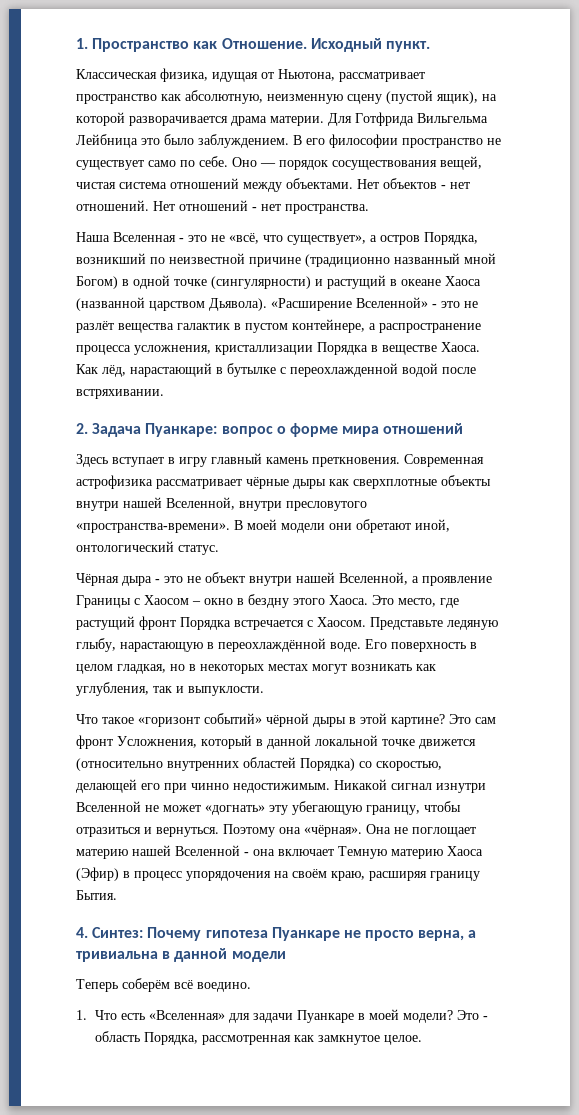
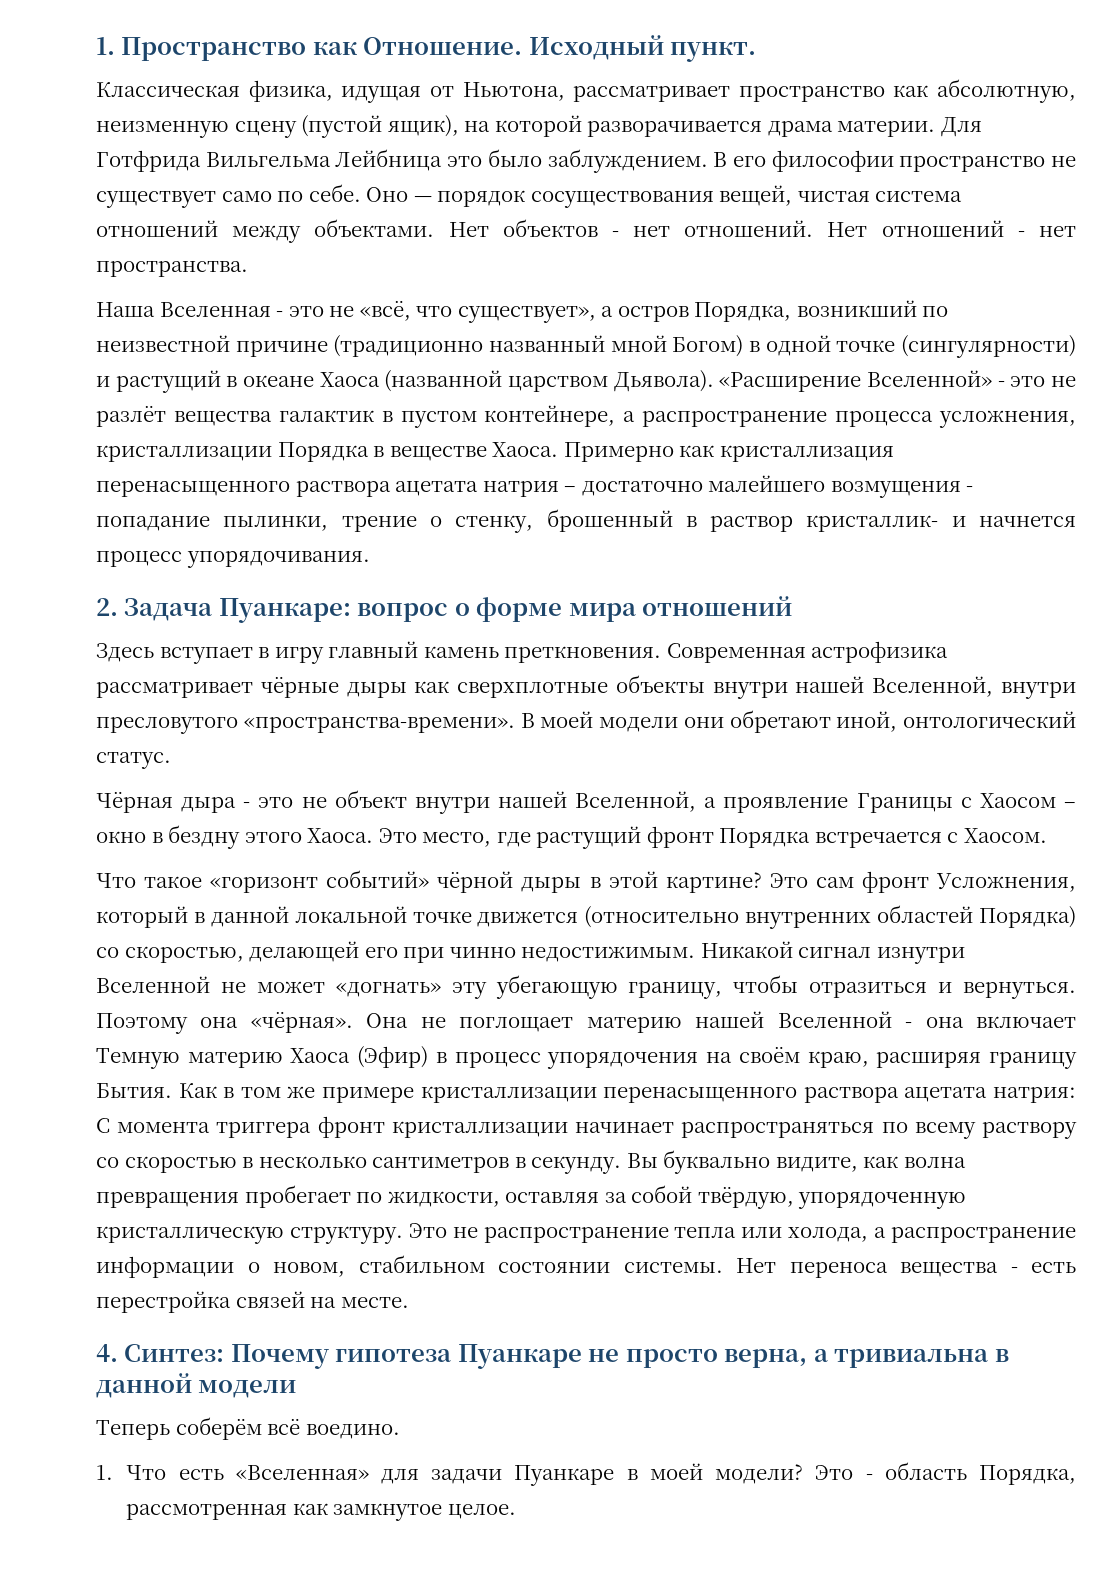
[76,363,476,377] [76,389,164,399] Как лёд, нарастающий в бутылке с переохлажденной водой после встряхивании. -> [563,442,894,462] [96,475,974,498] [96,509,1076,533] [96,551,370,568] Примерно как кристаллизация перенасыщенного раствора ацетата натрия – достаточно малейшего возмущения - попадание пылинки, трение о стенку, брошенный в раствор кристаллик- и начнется процесс упорядочивания.
[370,617,498,630] [76,638,477,652] [76,664,436,674] [76,682,264,696] Представьте ледяную глыбу, нарастающую в переохлаждённой воде. Его поверхность в целом гладкая, но в некоторых местах могут возникать как углубления, так и выпуклости. -> (1047, 835) none
(117, 895) none -> [178,1083,1076,1103] [96,1116,1077,1139] [96,1150,966,1174] [96,1185,967,1209] [96,1223,1077,1244] [96,1255,1076,1278] [96,1291,409,1313] Как в том же примере кристаллизации перенасыщенного раствора ацетата натрия: С момента триггера фронт кристаллизации начинает распространяться по всему раствору со скоростью в несколько сантиметров в секунду. Вы буквально видите, как волна превращения пробегает по жидкости, оставляя за собой твёрдую, упорядоченную кристаллическую структуру. Это не распространение тепла или холода, а распространение информации о новом, стабильном состоянии системы. Нет переноса вещества - есть перестройка связей на месте.

